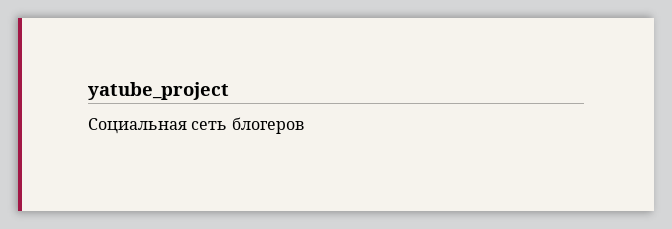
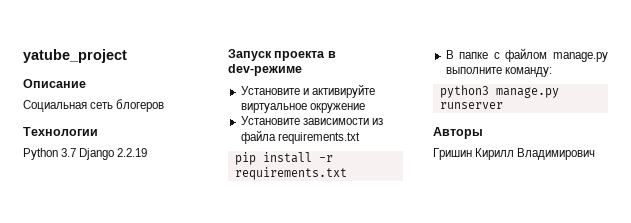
(229, 91) none -> [23,79,86,88] // Описание
(305, 125) none -> [23,127,98,136] [23,148,148,160] [228,49,336,61] [228,64,302,76] [240,84,375,98] [240,103,365,113] [240,116,383,125] [240,130,360,144] [234,152,333,165] [234,167,347,180] [445,48,608,62] [445,67,552,77] [439,85,559,98] [439,102,503,109] [433,127,483,139] [433,148,596,160] // Технологии // Python 3.7 Django 2.2.19 // Запуск проекта в dev-режиме // Установите и активируйте виртуальное окружение // Установите зависимости из файла requirements.txt // pip install -r requirements.txt // В папке с файлом manage.py выполните команду: // python3 manage.py runserver // Авторы // Гришин Кирилл Владимирович

